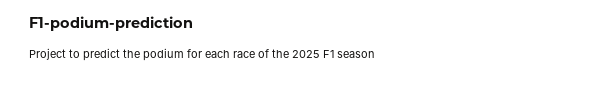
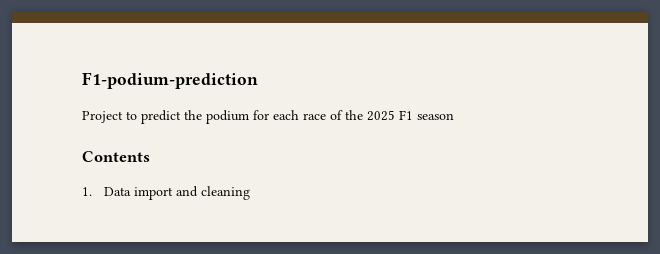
(375, 54) none -> [82,151,150,162] [82,186,250,200] // Contents // 1. Data import and cleaning

